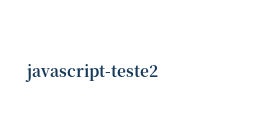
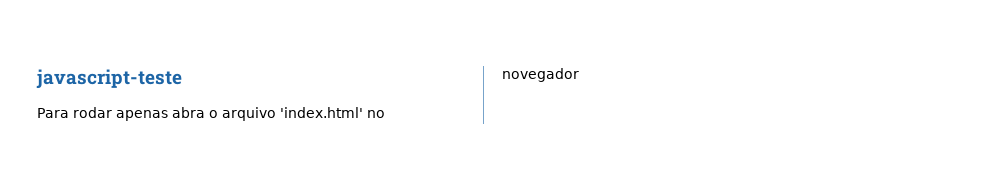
[25,64,158,82] javascript-teste2 -> [36,69,182,89] [37,107,385,121] [502,68,579,82] javascript-teste // Para rodar apenas abra o arquivo 'index.html' no novegador

